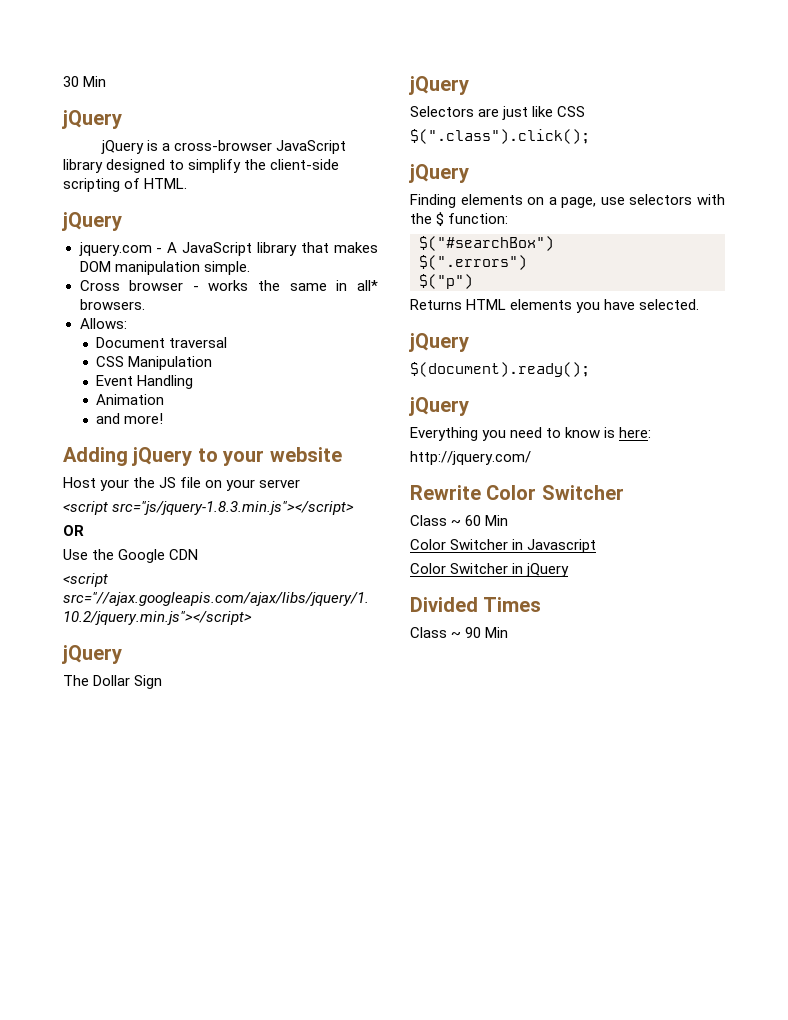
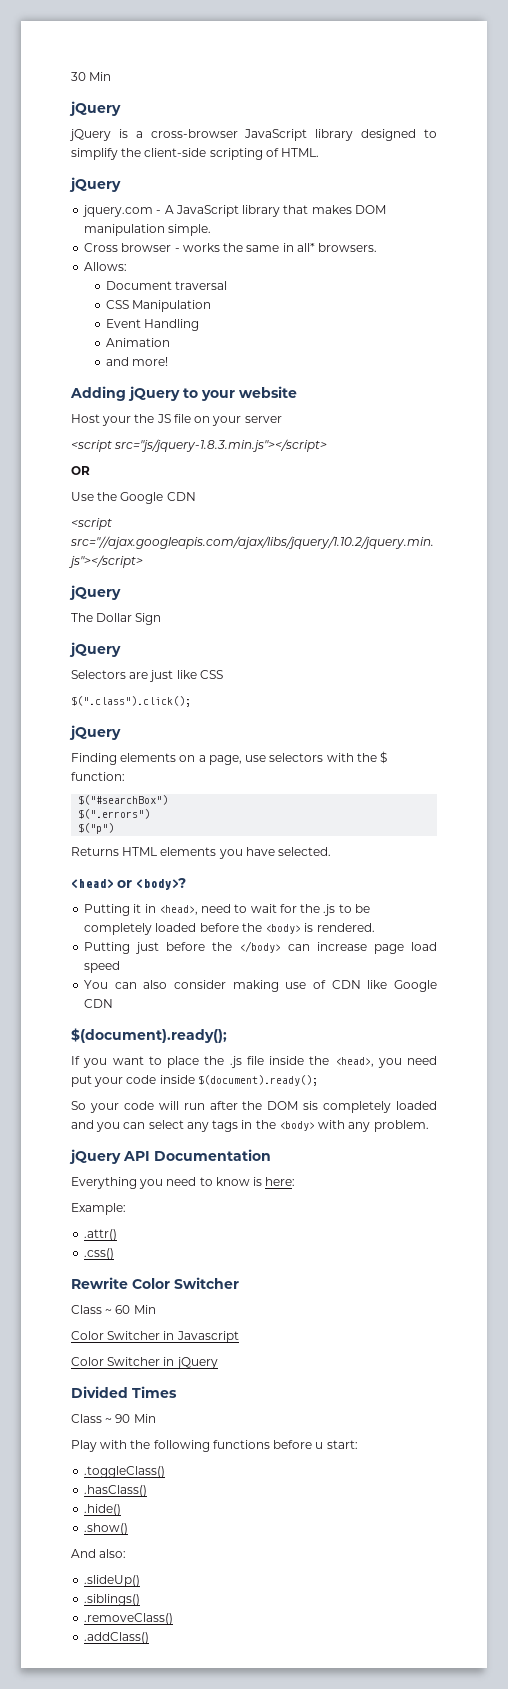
[409,333,469,352] [410,362,590,377] [409,397,469,416] jQuery // $(document).ready(); // jQuery -> [71,878,186,890] [84,904,370,916] [84,923,375,935] [84,941,437,954] [84,961,121,973] [84,980,437,992] [84,999,114,1008] [71,1028,227,1043] [71,1056,437,1068] [71,1075,318,1087] [71,1101,437,1113] [71,1120,429,1132] [69,1149,271,1164] <head> or <body>? // Putting it in <head>, need to wait for the .js to be completely loaded before the <body> is rendered. // Putting just before the </body> can increase page load speed // You can also consider making use of CDN like Google CDN // $(document).ready(); // If you want to place the .js file inside the <head>, you need put your code inside $(document).ready(); // So your code will run after the DOM sis completely loaded and you can select any tags in the <body> with any problem. // jQuery API Documentation
[410,451,531,465] http://jquery.com/ -> [71,1203,126,1215] [84,1229,118,1241] [84,1248,115,1260] Example: // .attr() // .css()
(509, 632) none -> [71,1440,358,1452] [84,1466,166,1478] [84,1485,148,1497] [84,1504,122,1516] [84,1523,129,1535] [71,1549,127,1558] [84,1575,141,1587] [84,1594,141,1606] [84,1613,174,1625] [84,1632,150,1644] // Play with the following functions before u start: // .toggleClass() // .hasClass() // .hide() // .show() // And also: // .slideUp() // .siblings() // .removeClass() // .addClass()

